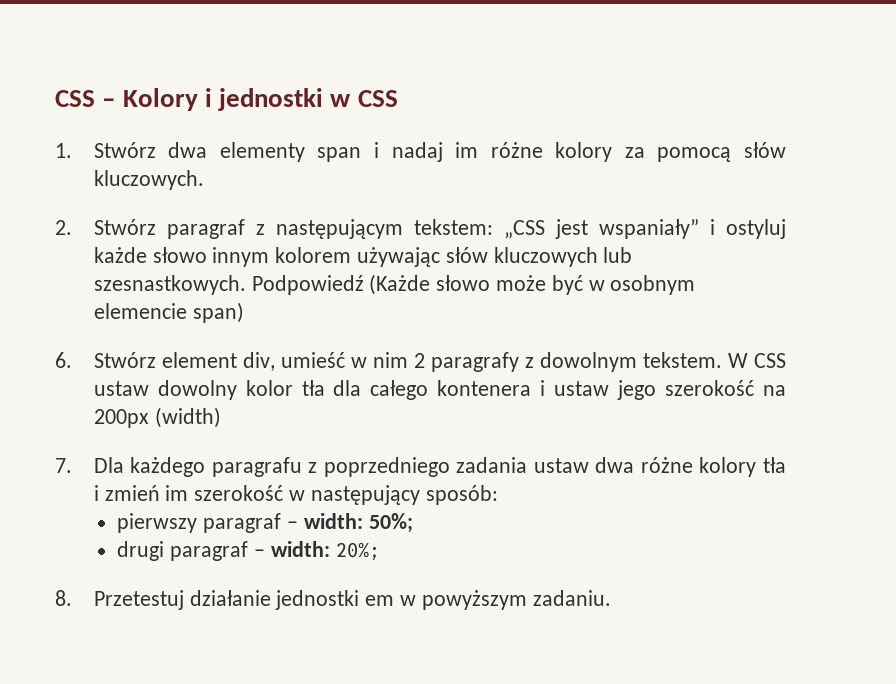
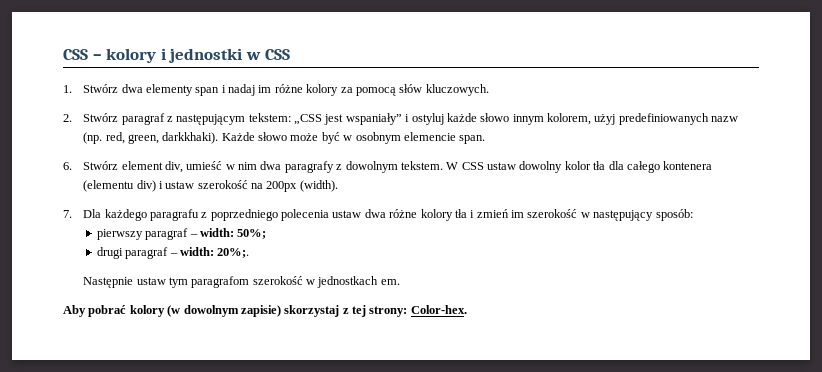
[122,88,198,111] Kolory -> [106,48,157,63] kolory
[275,247,633,267] [93,274,431,295] kolorem używając słów kluczowych lub szesnastkowych. Podpowiedź (Każde -> [547,113,739,125] [83,132,255,144] kolorem, użyj predefiniowanych nazw (np. red, green, darkkhaki). Każde
[192,302,244,323] span) -> [459,135,486,144] span.
[413,353,425,368] 2 -> [260,161,282,170] dwa
(532, 388) none -> [83,180,156,192] (elementu div)
[617,380,657,400] jego -> (195, 185) none
[154,407,221,428] (width) -> [299,180,338,192] (width).
[456,457,528,473] zadania -> [281,209,330,221] polecenia
[335,542,380,561] [55,590,611,610] 20%; // 8. Przetestuj działanie jednostki em w powyższym zadaniu. -> [217,248,250,258] [83,276,400,288] [63,305,467,317] 20%;. // Następnie ustaw tym paragrafom szerokość w jednostkach em. // Aby pobrać kolory (w dowolnym zapisie) skorzystaj z tej strony: Color-hex.

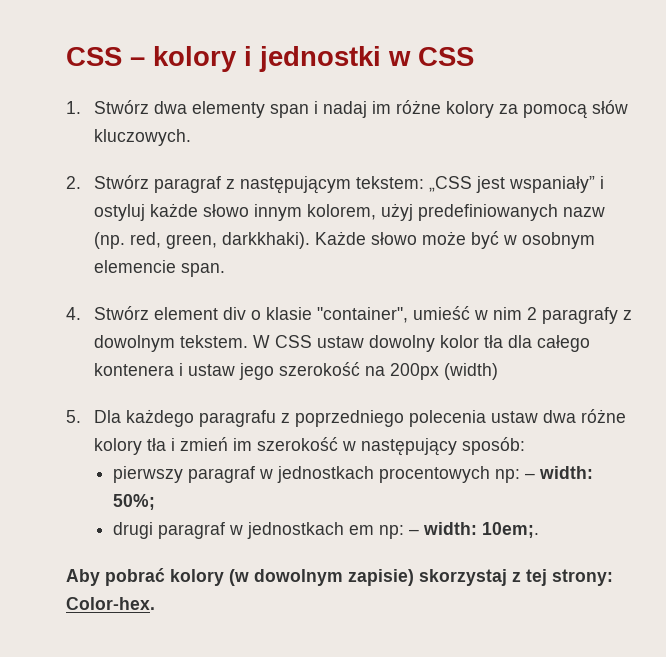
[63,162,72,170] 6. -> [66,307,81,320] 4.
[164,161,183,173] div, -> [222,307,408,323] div o klasie "container",
[260,161,282,170] dwa -> [526,307,537,320] 2
[83,180,156,192] (elementu div) -> (174, 369) none
(195, 185) none -> [238,363,274,380] jego
[299,180,338,192] [63,210,72,218] (width). // 7. -> [443,363,498,380] [66,410,81,423] (width) // 5.
(189, 234) none -> [259,466,521,483] w jednostkach procentowych np:
[169,247,250,258] [83,276,400,288] – width: 20%;. // Następnie ustaw tym paragrafom szerokość w jednostkach em. -> [229,522,540,539] w jednostkach em np: – width: 10em;.

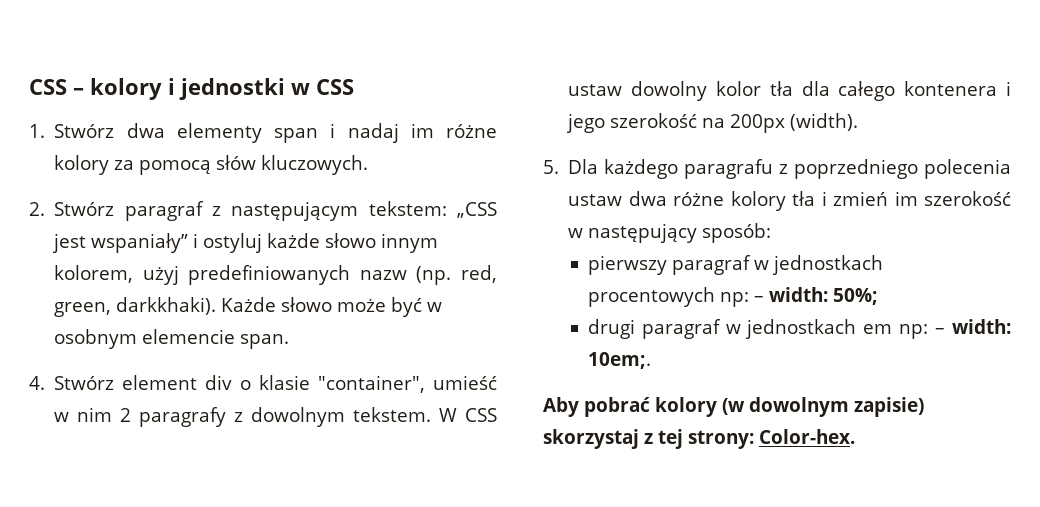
[187,364,235,376] ustaw -> (1011, 88) none
[443,363,498,380] (width) -> [790,113,859,131] (width).

